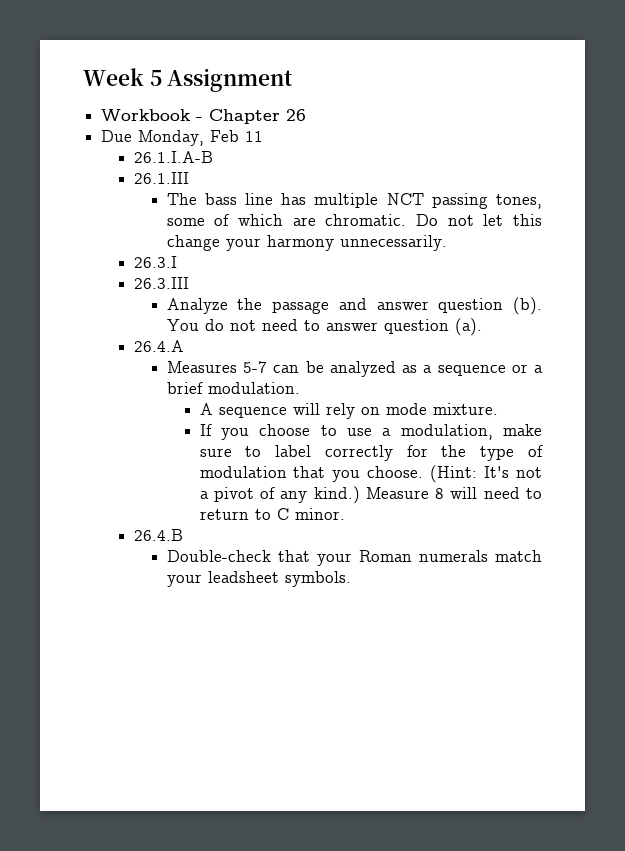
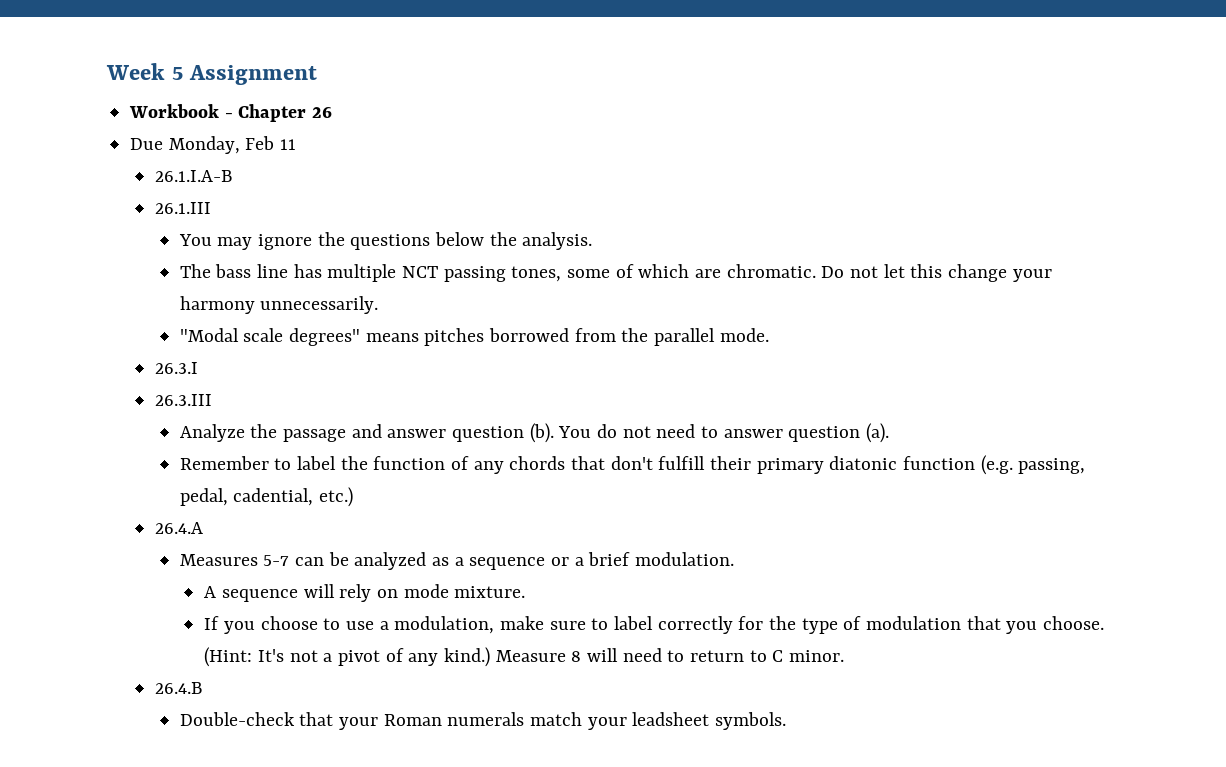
(189, 178) none -> [178,232,593,250] // You may ignore the questions below the analysis.
(447, 243) none -> [179,328,769,346] // "Modal scale degrees" means pitches borrowed from the parallel mode.
(482, 327) none -> [179,455,1086,475] [179,487,353,507] // Remember to label the function of any chords that don't fulfill their primary diatonic function (e.g. passing, pedal, cadential, etc.)

